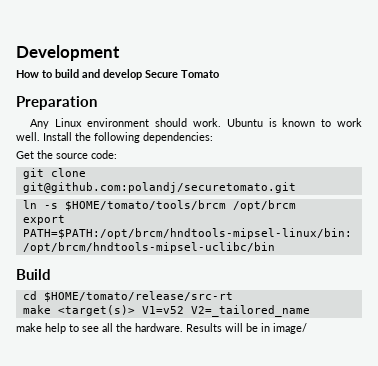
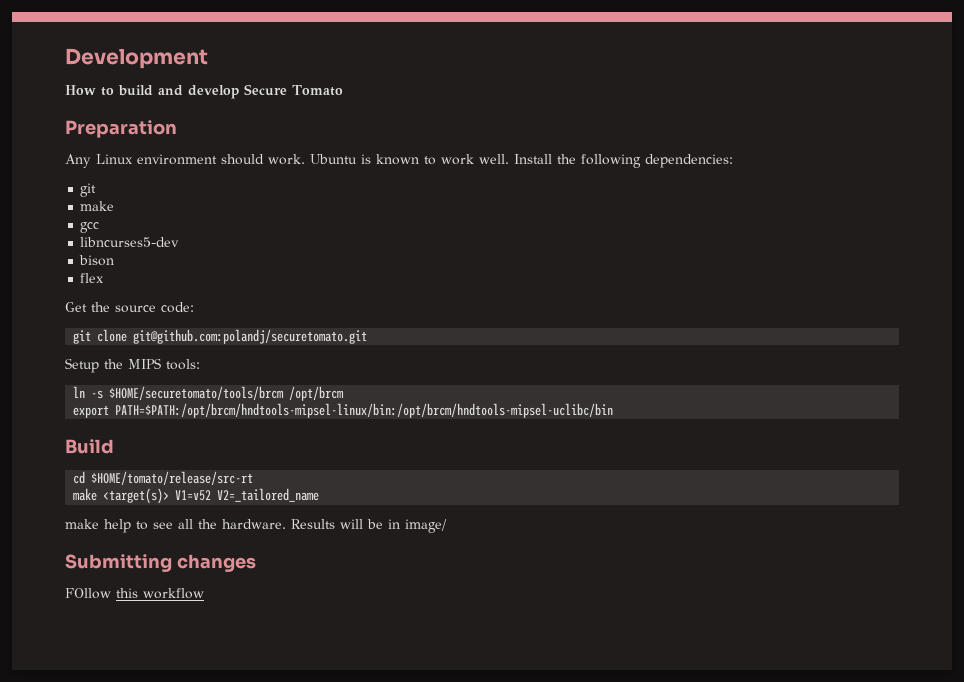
(213, 137) none -> [80,183,97,197] [80,201,115,211] [80,222,100,233] [80,237,180,247] [79,255,115,266] [80,273,105,283] // git // make // gcc // libncurses5-dev // bison // flex
(296, 187) none -> [65,358,200,373] // Setup the MIPS tools:
[64,200,226,211] $HOME/tomato/tools/brcm -> [109,386,285,400] $HOME/securetomato/tools/brcm
(307, 328) none -> [65,554,256,572] [65,588,204,599] // Submitting changes // FOllow this workflow

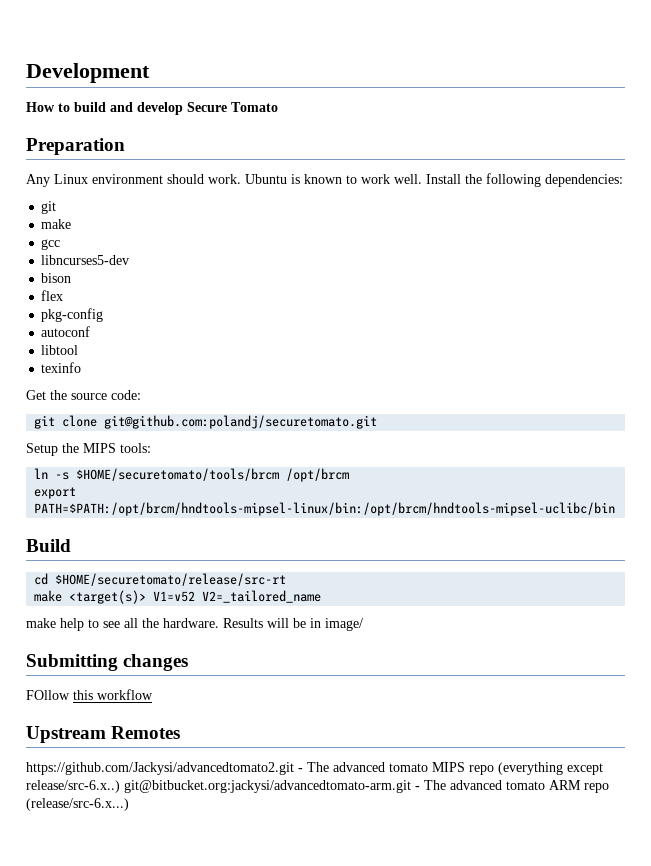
(105, 278) none -> [41,308,104,322] [41,326,91,337] [41,345,79,355] [41,362,82,373] // pkg-config // autoconf // libtool // texinfo
[91,471,254,485] $HOME/tomato/release/src-rt -> [55,573,287,586] $HOME/securetomato/release/src-rt
(204, 593) none -> [26,726,181,743] [26,762,603,775] [26,780,609,793] [26,798,129,811] // Upstream Remotes // https://github.com/Jackysi/advancedtomato2.git - The advanced tomato MIPS repo (everything except release/src-6.x..) git@bitbucket.org:jackysi/advancedtomato-arm.git - The advanced tomato ARM repo (release/src-6.x...)

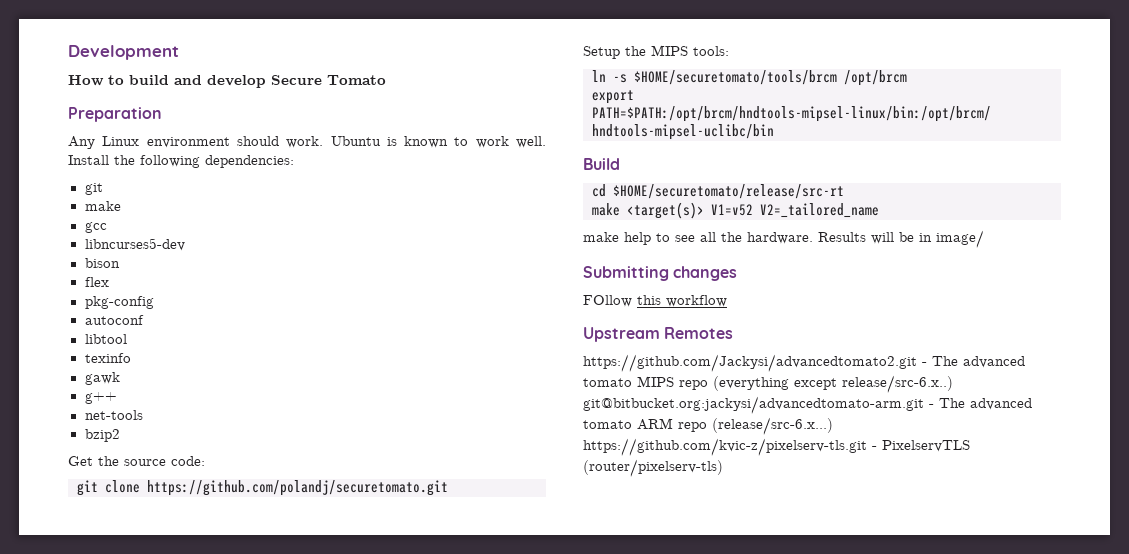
(82, 367) none -> [84,372,120,385] [84,392,117,404] [84,410,143,420] [84,429,120,442] // gawk // g++ // net-tools // bzip2
[104,415,378,429] git@github.com:polandj/securetomato.git -> [147,480,448,496] https://github.com/polandj/securetomato.git
(129, 804) none -> [583,438,970,456] [583,459,723,477] https://github.com/kvic-z/pixelserv-tls.git - PixelservTLS (router/pixelserv-tls)

